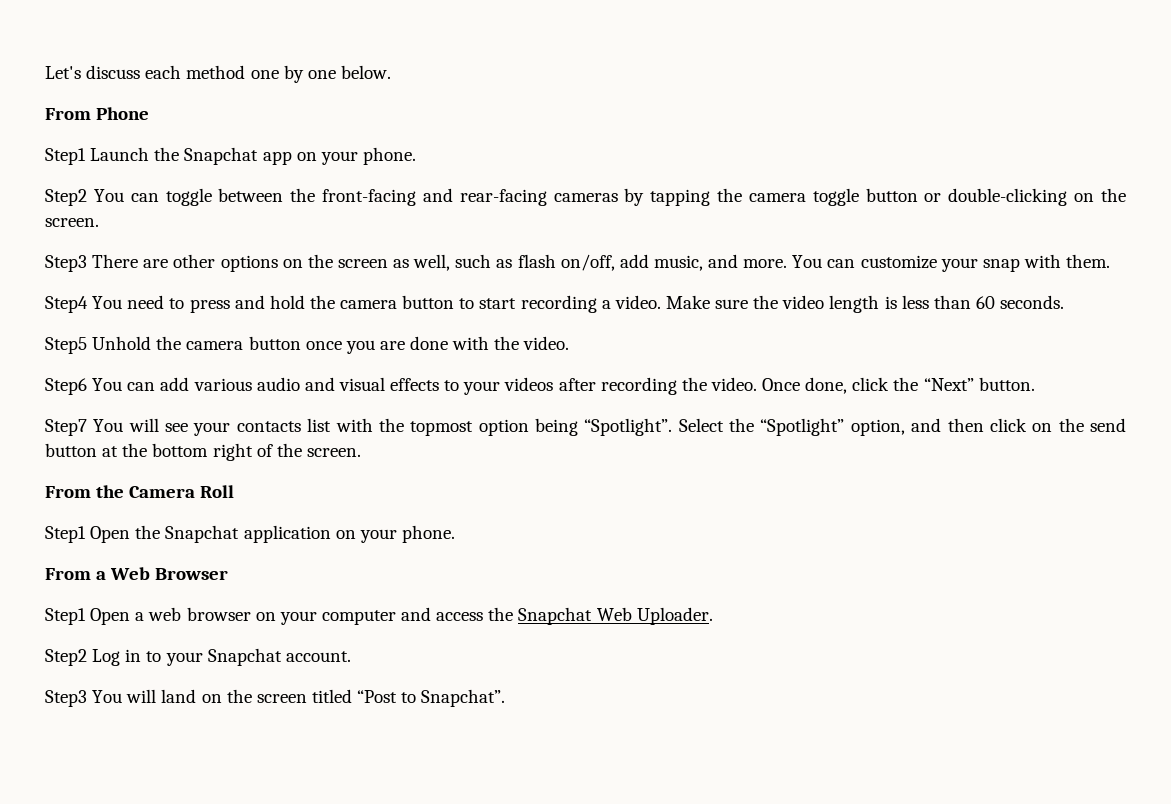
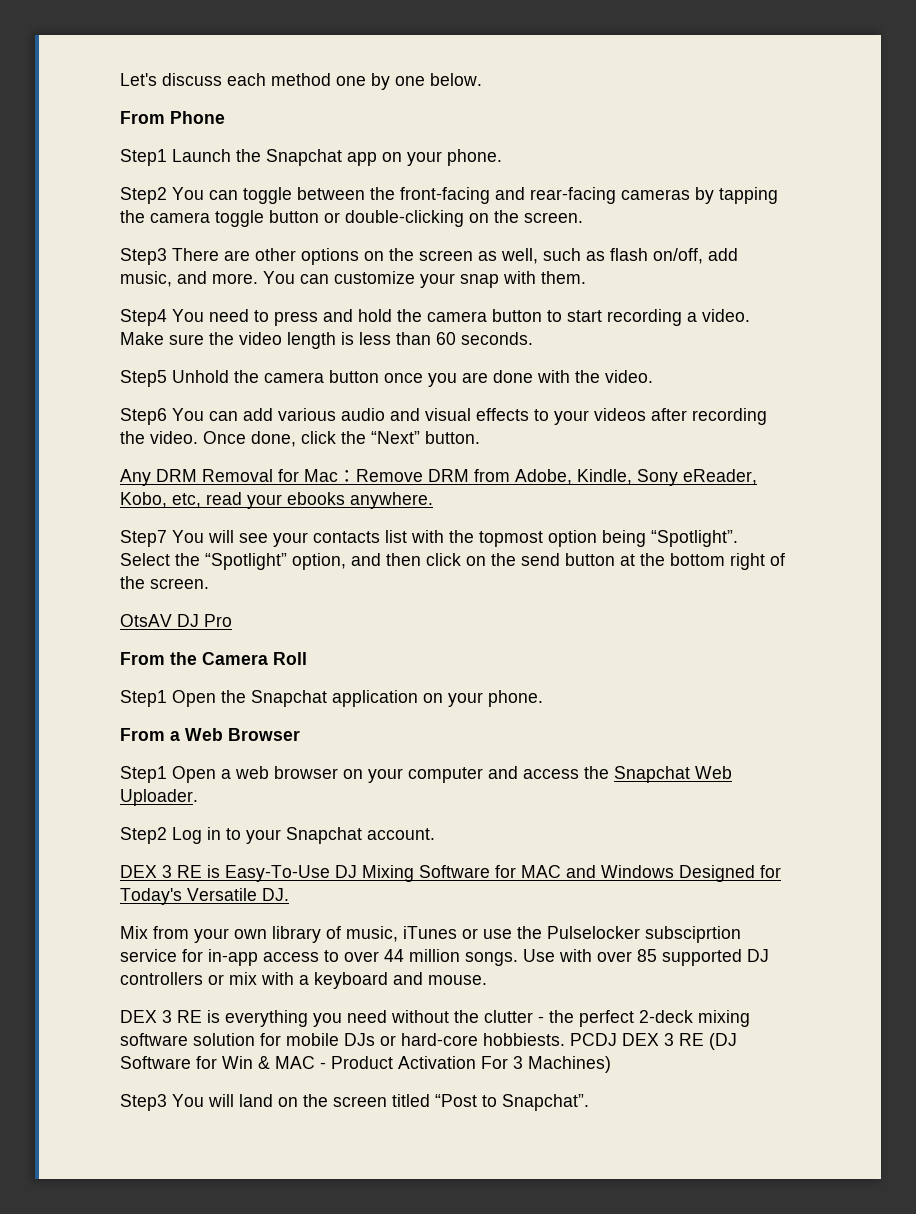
(1035, 384) none -> [120,469,757,486] [120,492,433,509] // Any DRM Removal for Mac：Remove DRM from Adobe, Kindle, Sony eReader, Kobo, etc, read your ebooks anywhere.
(361, 452) none -> [120,614,232,627] // OtsAV DJ Pro
(351, 656) none -> [120,865,781,882] [120,888,289,905] [120,926,741,943] [120,949,769,966] [120,972,487,989] [120,1010,750,1027] [120,1033,737,1050] [120,1056,611,1073] // DEX 3 RE is Easy-To-Use DJ Mixing Software for MAC and Windows Designed for Today's Versatile DJ. // Mix from your own library of music, iTunes or use the Pulselocker subsciprtion service for in-app access to over 44 million songs. Use with over 85 supported DJ controllers or mix with a keyboard and mouse. // DEX 3 RE is everything you need without the clutter - the perfect 2-deck mixing software solution for mobile DJs or hard-core hobbiests. PCDJ DEX 3 RE (DJ Software for Win & MAC - Product Activation For 3 Machines)

